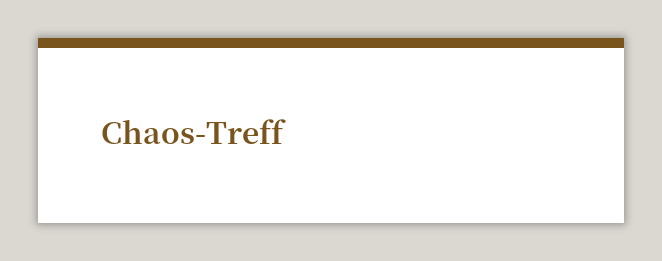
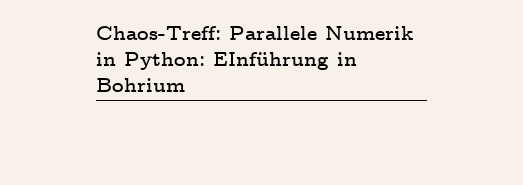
[101,119,286,144] Chaos-Treff -> [96,26,413,40] [96,52,357,70] [96,78,185,92] Chaos-Treff: Parallele Numerik in Python: EInführung in Bohrium

